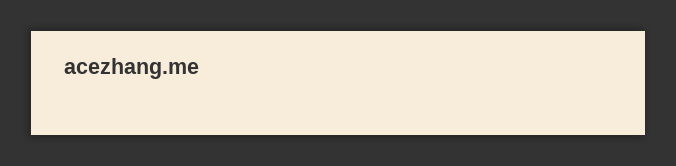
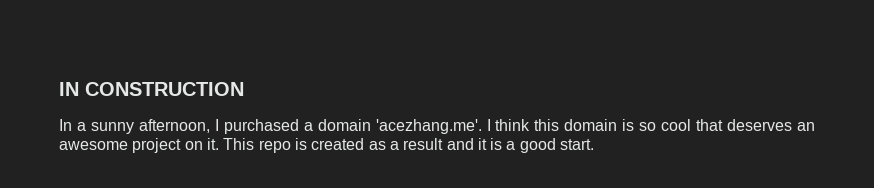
[64,58,199,79] acezhang.me -> [59,82,244,96] [59,119,816,134] [59,138,595,153] IN CONSTRUCTION // In a sunny afternoon, I purchased a domain 'acezhang.me'. I think this domain is so cool that deserves an awesome project on it. This repo is created as a result and it is a good start.

